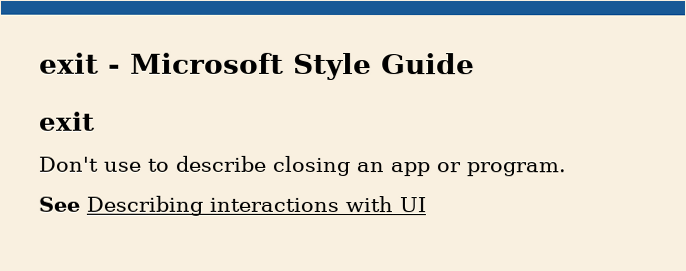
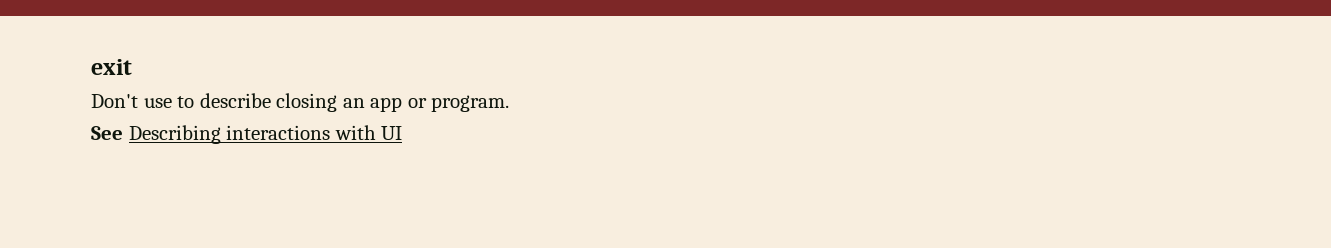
[39,52,475,81] [39,111,95,131] exit - Microsoft Style Guide // exit -> [91,59,132,75] exit

